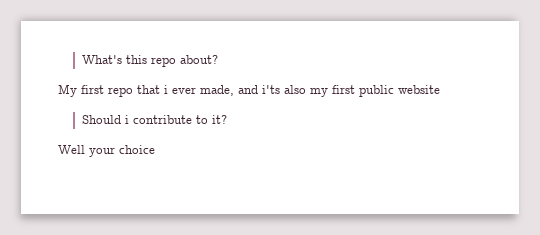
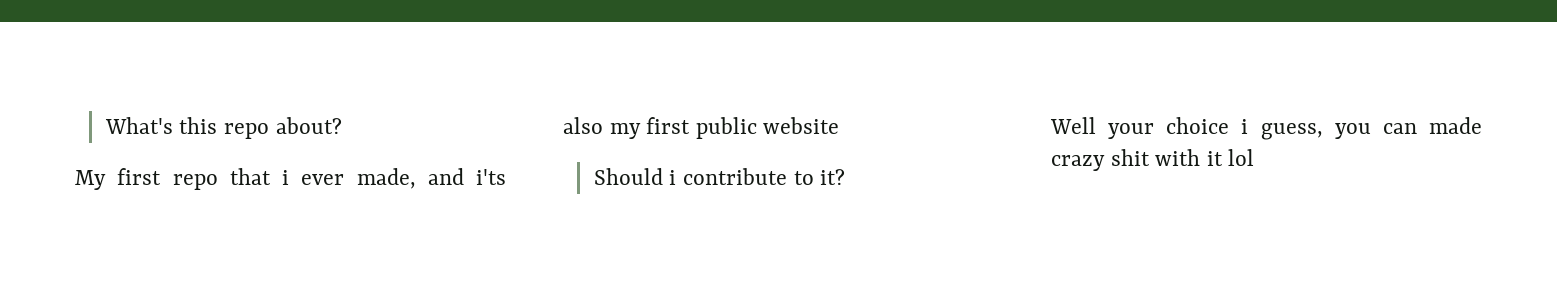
(155, 149) none -> [1241,117,1482,140] [1051,149,1255,171] i guess, you can made crazy shit with it lol

